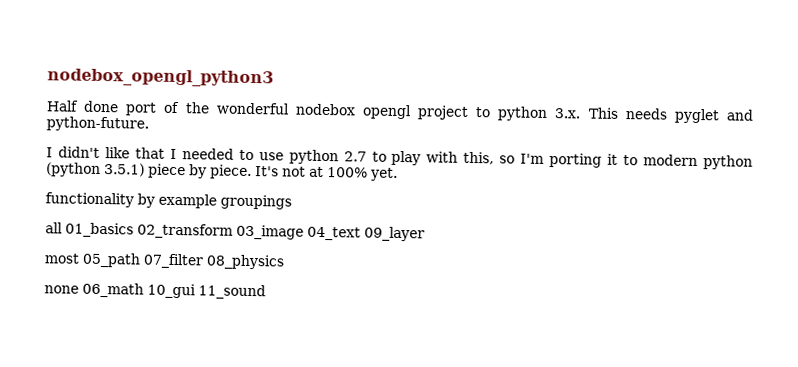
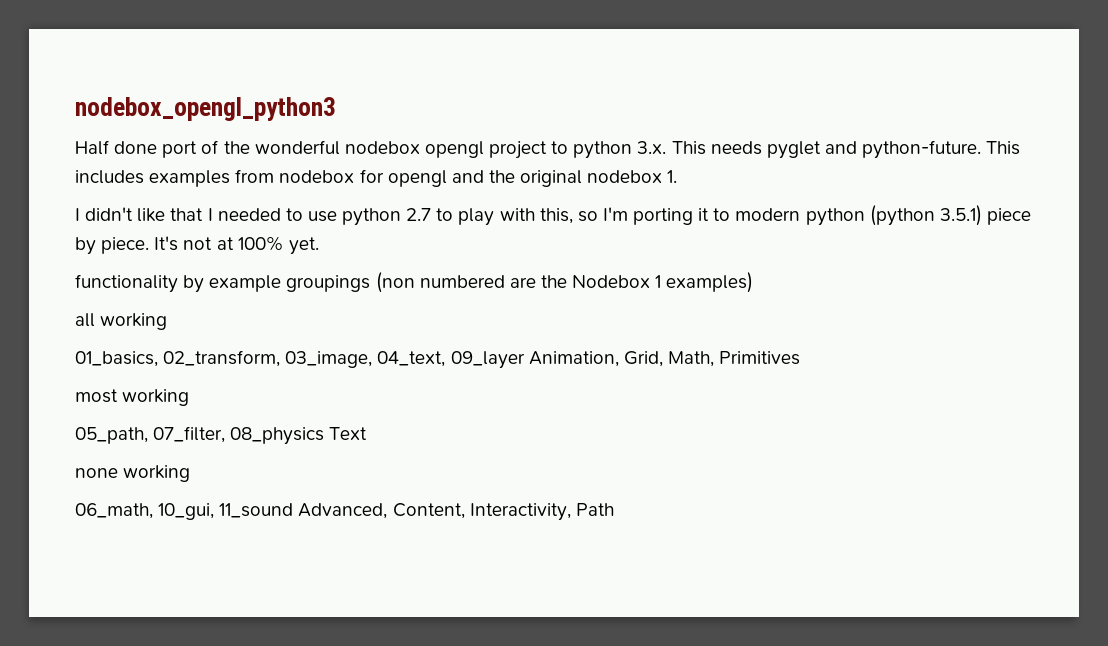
(149, 124) none -> [986,141,1021,155] [75,169,678,187] This includes examples from nodebox for opengl and the original nodebox 1.
[45,222,425,242] [44,252,204,269] // all 01_basics 02_transform 03_image 04_text 09_layer // most 05_path 07_filter -> [375,272,754,293] [75,313,168,330] [75,350,801,369] [75,389,190,406] [75,426,226,444] (non numbered are the Nodebox 1 examples) // all working // 01_basics, 02_transform, 03_image, 04_text, 09_layer Animation, Grid, Math, Primitives // most working // 05_path, 07_filter,
(285, 262) none -> [329,427,368,440] Text
[82,282,266,300] 06_math 10_gui 11_sound -> [123,465,191,482] [75,503,614,521] working // 06_math, 10_gui, 11_sound Advanced, Content, Interactivity, Path

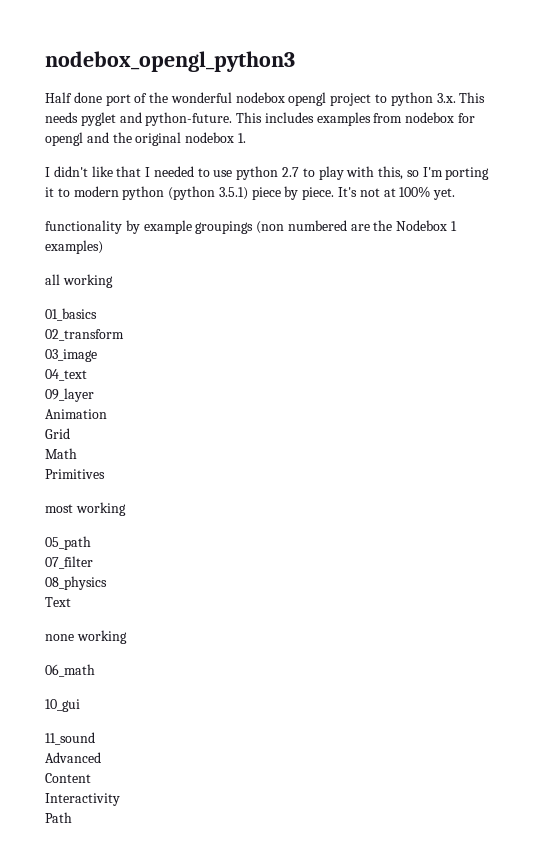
[75,350,714,369] 01_basics, 02_transform, 03_image, 04_text, 09_layer Animation, Grid, Math, -> [45,308,97,321] [45,329,124,341] [45,349,97,362] [45,369,87,381] [45,388,94,402] [45,409,107,419] [45,428,70,439] [45,448,77,459] 01_basics // 02_transform // 03_image // 04_text // 09_layer // Animation // Grid // Math //
[75,426,226,444] 05_path, 07_filter, -> [45,536,91,550] [45,556,93,569] 05_path // 07_filter //
(325, 436) none -> (107, 583) //
[75,503,215,520] 06_math, 10_gui, -> [45,664,95,677] [45,699,80,712] 06_math // 10_gui //
[298,503,571,521] Advanced, Content, Interactivity, -> [45,752,101,763] [45,773,91,783] [45,793,120,806] // Advanced // Content // Interactivity //

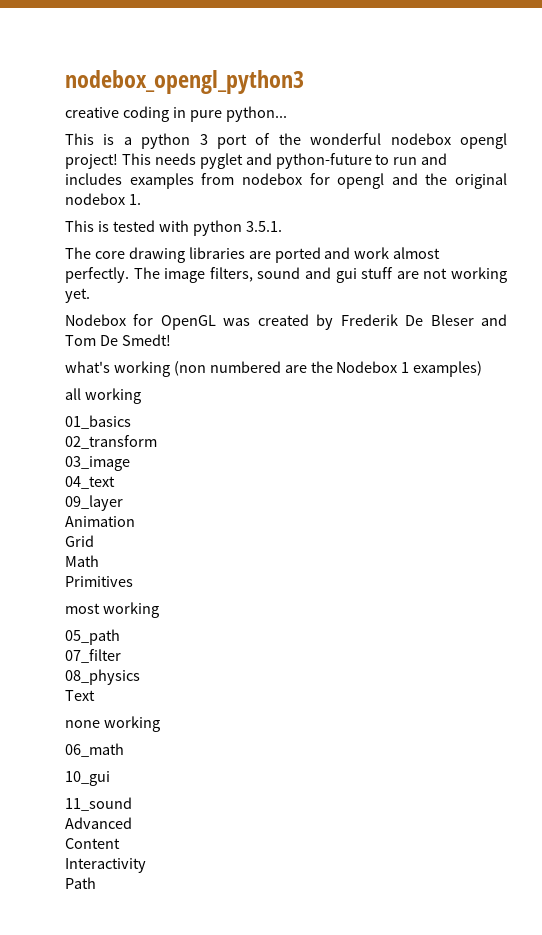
[45,92,102,103] Half done -> [65,106,287,122] [65,133,208,149] creative coding in pure python... // This is a python 3
[330,92,486,106] [45,112,263,126] project to python 3.x. This needs pyglet and python-future. This -> [65,153,448,169] project! This needs pyglet and python-future to run and
[45,166,490,180] [45,186,456,200] [45,220,254,234] I didn't like that I needed to use python 2.7 to play with this, so I'm porting it to modern python (python 3.5.1) piece by piece. It's not at 100% yet. // functionality by example groupings -> [65,220,282,236] [65,247,441,263] [65,267,508,283] [65,288,90,303] [65,314,508,330] [65,334,171,346] [65,361,170,377] This is tested with python 3.5.1. // The core drawing libraries are ported and work almost perfectly. The image filters, sound and gui stuff are not working yet. // Nodebox for OpenGL was created by Frederik De Bleser and Tom De Smedt! // what's working

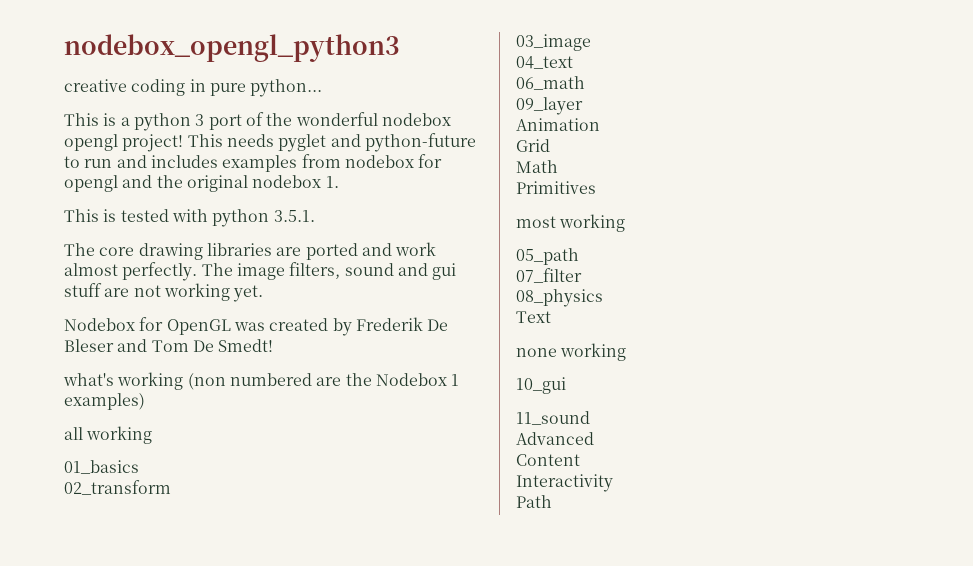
(115, 482) none -> [516,76,585,90] // 06_math
[65,743,124,757] // 06_math -> (627, 352) none

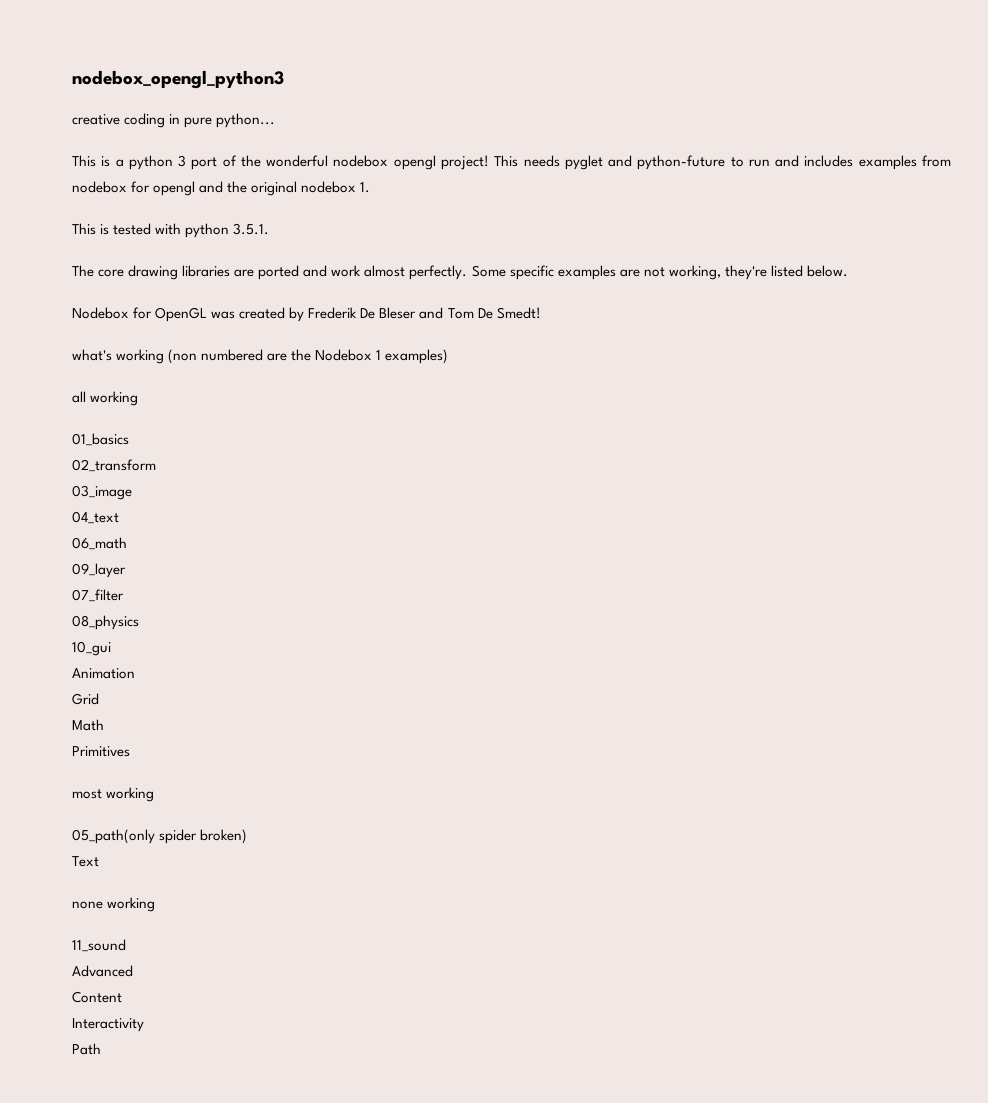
[201,262,457,280] [64,283,264,302] The image filters, sound and gui stuff are not working yet. -> [471,265,848,280] Some specific examples are not working, they're listed below.
(583, 106) none -> [72,589,124,602] [72,615,139,630] [72,641,111,656] // 07_filter // 08_physics // 10_gui
[516,248,579,265] [516,268,582,283] [516,289,603,307] 05_path // 07_filter // 08_physics -> [72,829,248,844] 05_path(only spider broken)
[516,377,566,394] // 10_gui -> (156, 904) none

